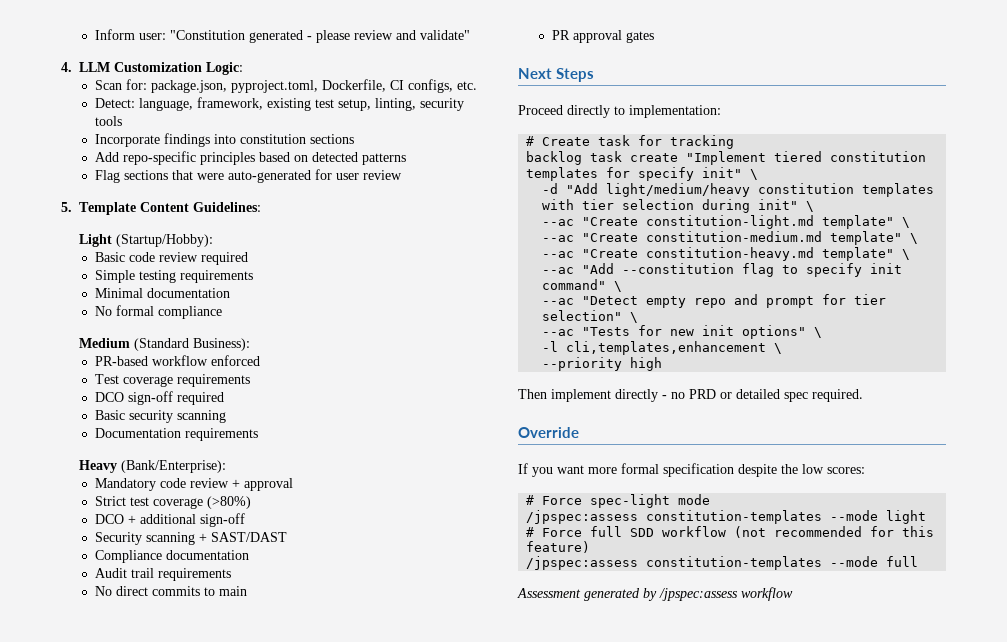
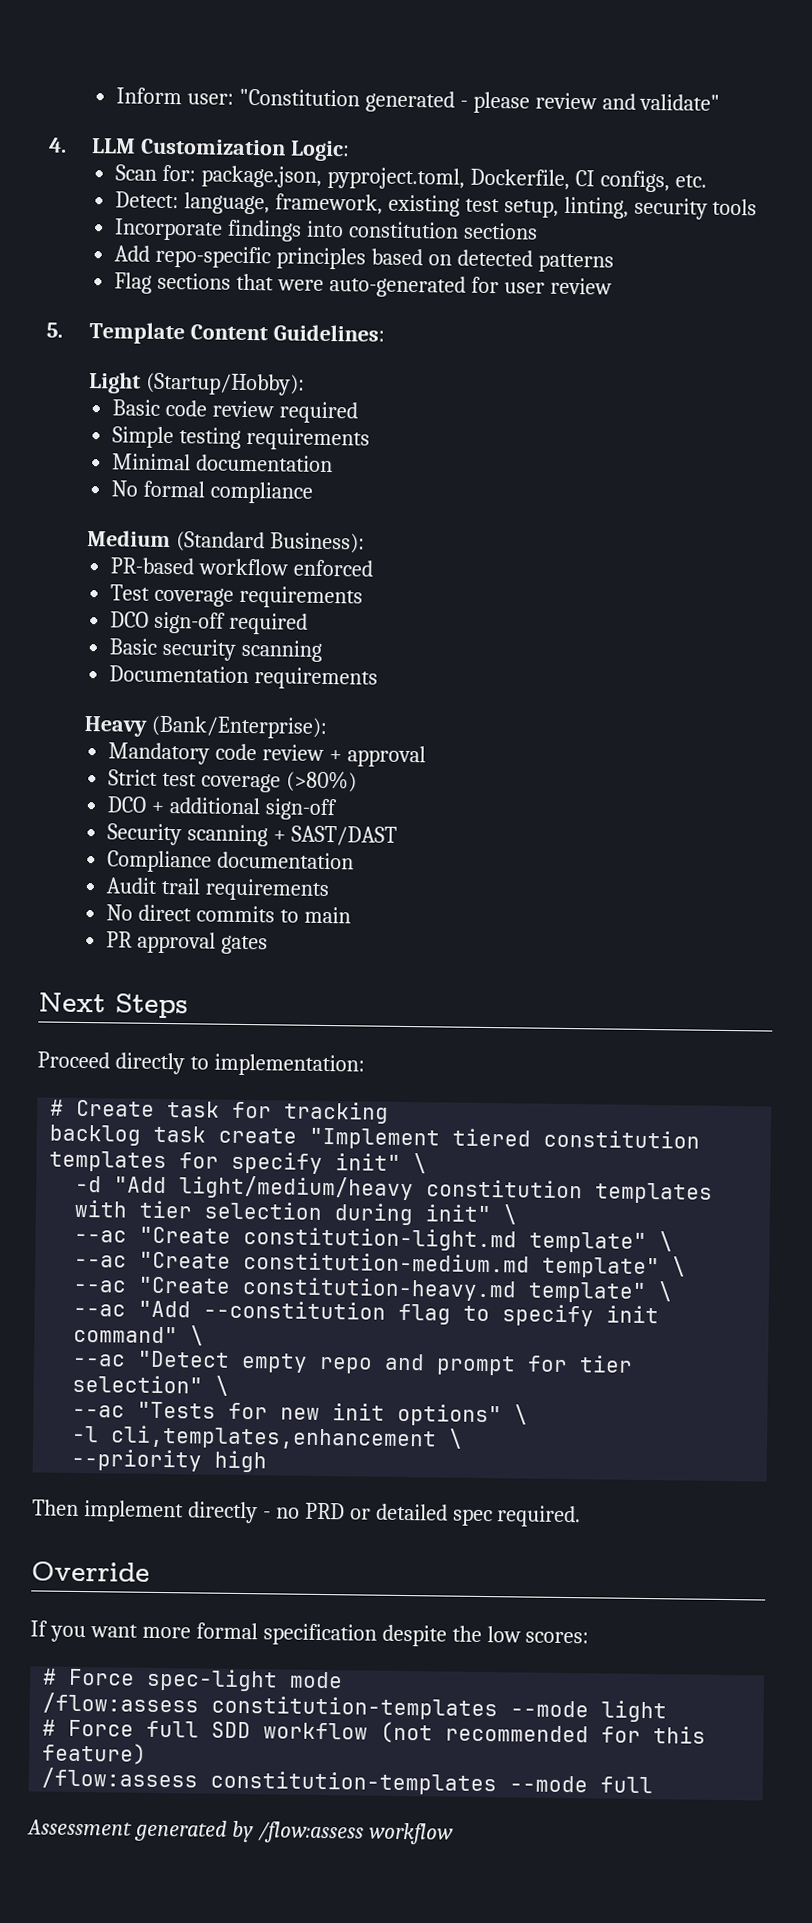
[526,510,639,524] /jpspec:assess -> [42,1692,200,1715] /flow:assess
[526,556,639,570] /jpspec:assess -> [41,1767,199,1790] /flow:assess
[659,588,738,601] /jpspec:assess -> [257,1821,364,1844] /flow:assess

